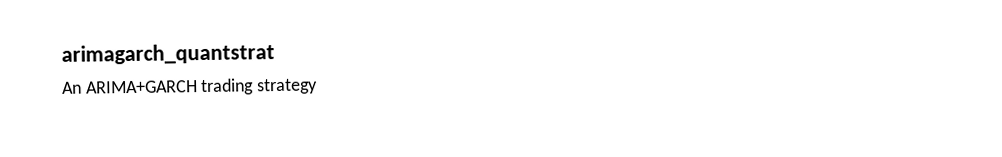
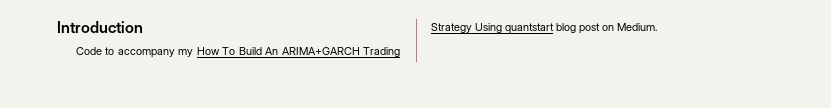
[61,43,275,65] [62,78,319,96] arimagarch_quantstrat // An ARIMA+GARCH trading strategy -> [57,21,143,33] [75,47,400,58] [431,23,657,34] Introduction // Code to accompany my How To Build An ARIMA+GARCH Trading Strategy Using quantstart blog post on Medium.

